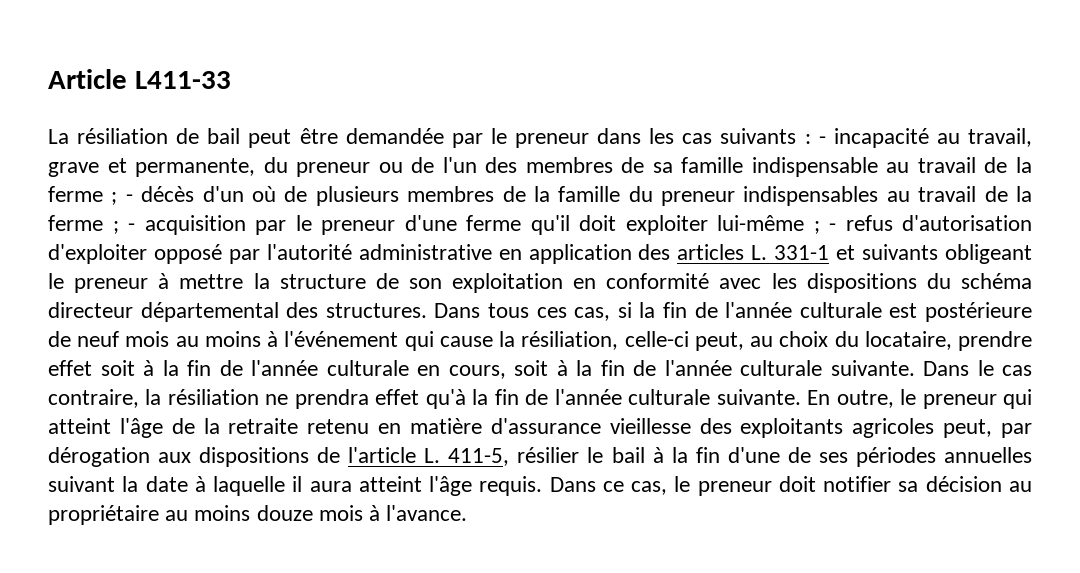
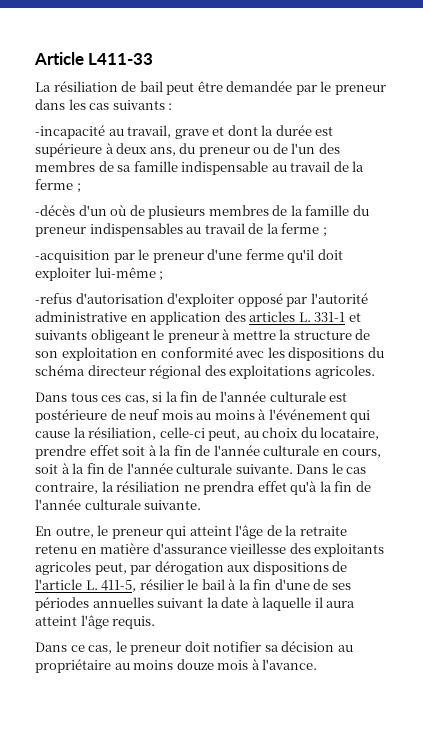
[818,128,929,148] - incapacité -> [35,125,105,139] // -incapacité
[135,158,256,177] permanente, -> [227,125,334,136] [35,143,176,157] dont la durée est supérieure à deux ans,
[125,186,195,202] - décès -> [35,205,75,216] // -décès
[128,215,246,235] - acquisition -> [35,250,110,263] // -acquisition
[829,215,893,231] - refus -> [35,293,72,304] // -refus
[140,302,427,322] départemental des structures. -> [149,365,375,379] régional des exploitations agricoles. //
(801, 397) none -> (202, 505) //
(543, 486) none -> (156, 622) //

